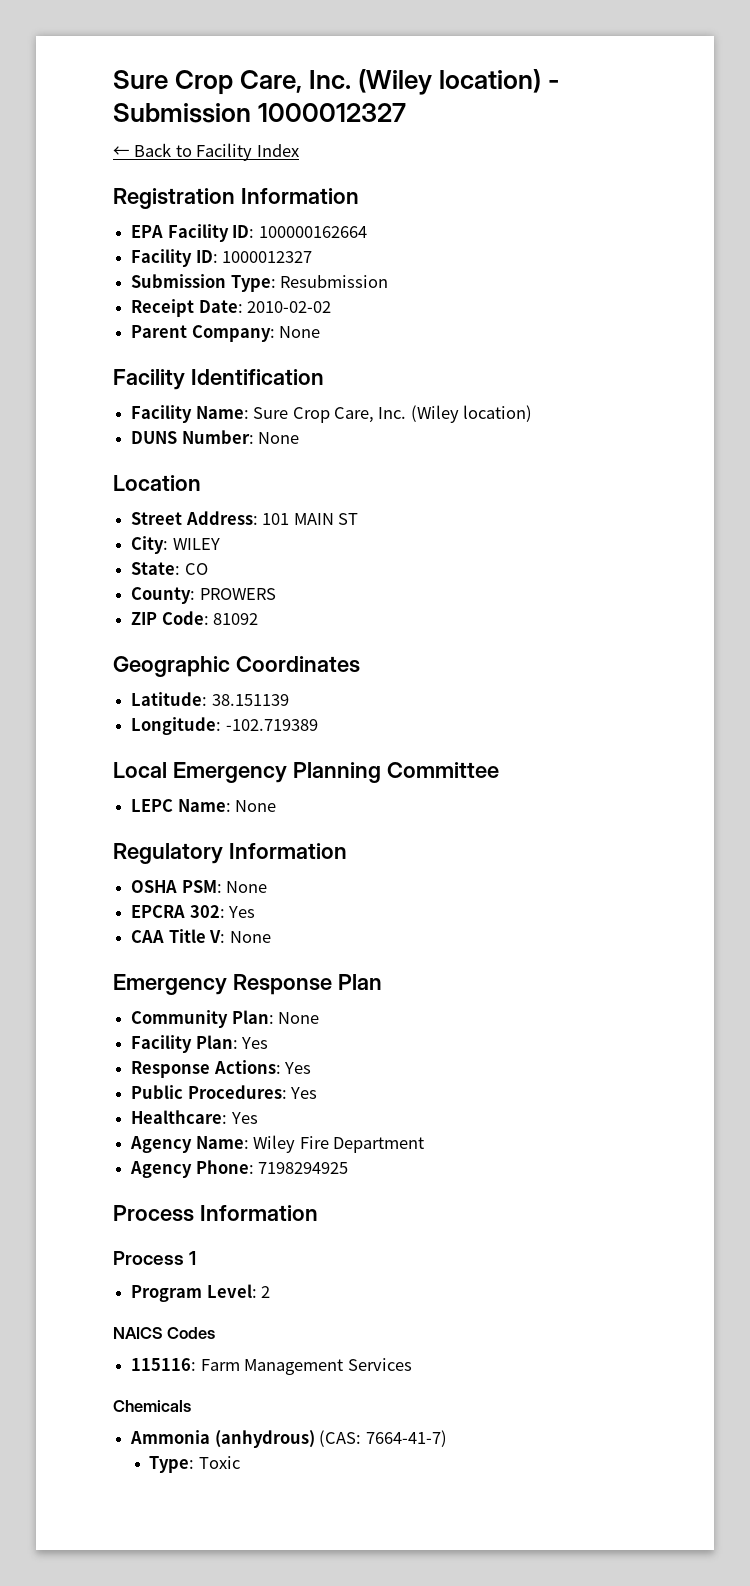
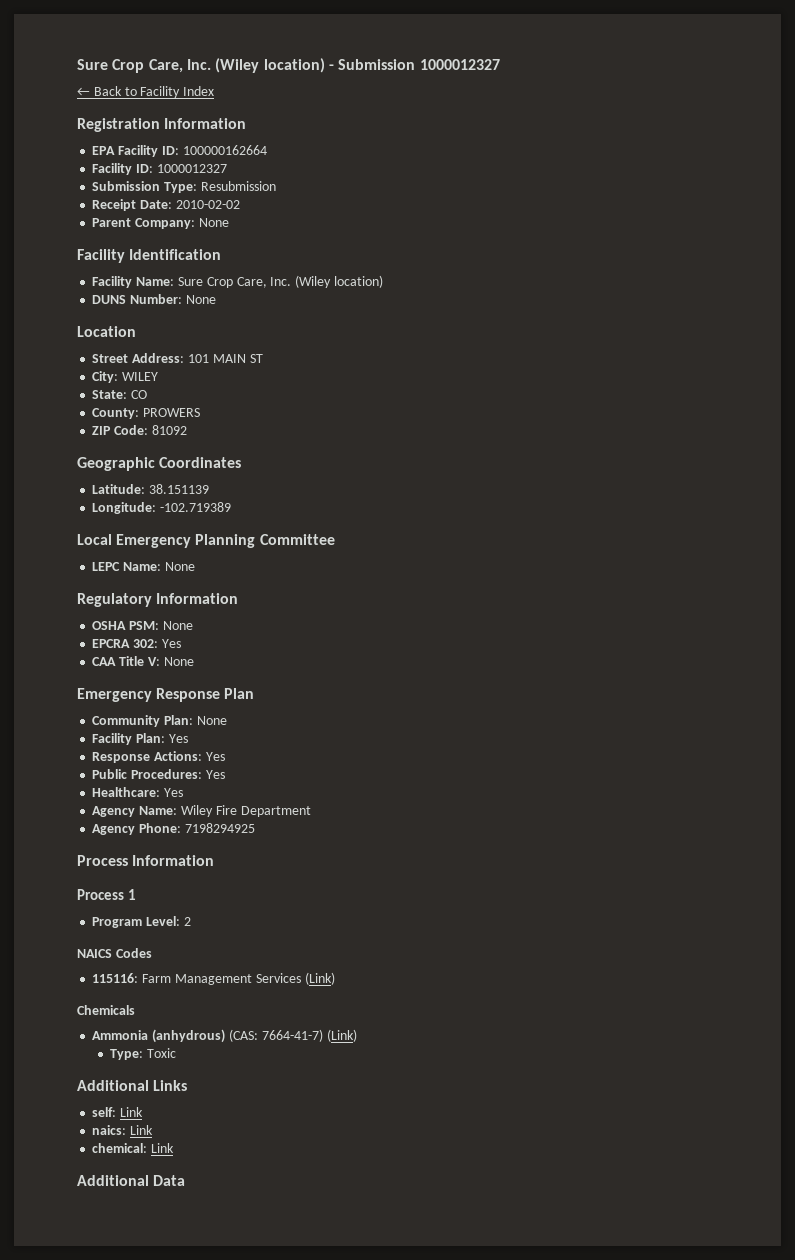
(412, 1364) none -> [304,972,335,985] (Link)
(447, 1438) none -> [326,1029,357,1042] (Link)
(240, 1462) none -> [77,1080,188,1091] [92,1107,144,1117] [92,1125,154,1135] [92,1143,175,1153] [77,1175,186,1186] // Additional Links // self: Link // naics: Link // chemical: Link // Additional Data

